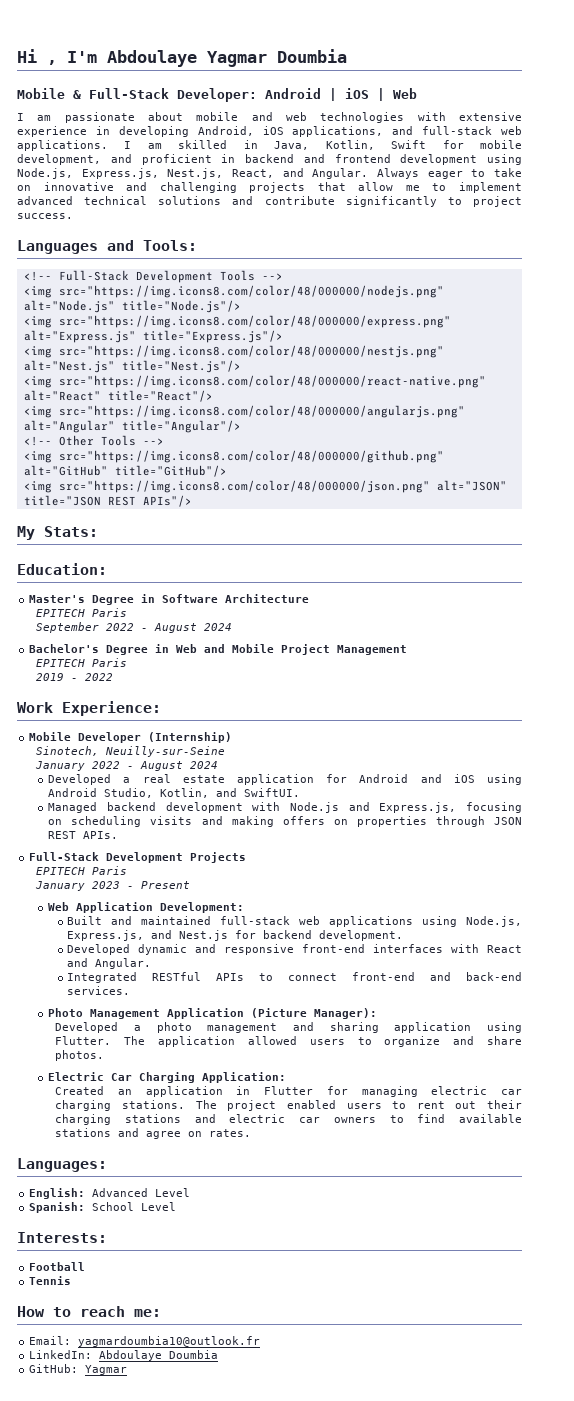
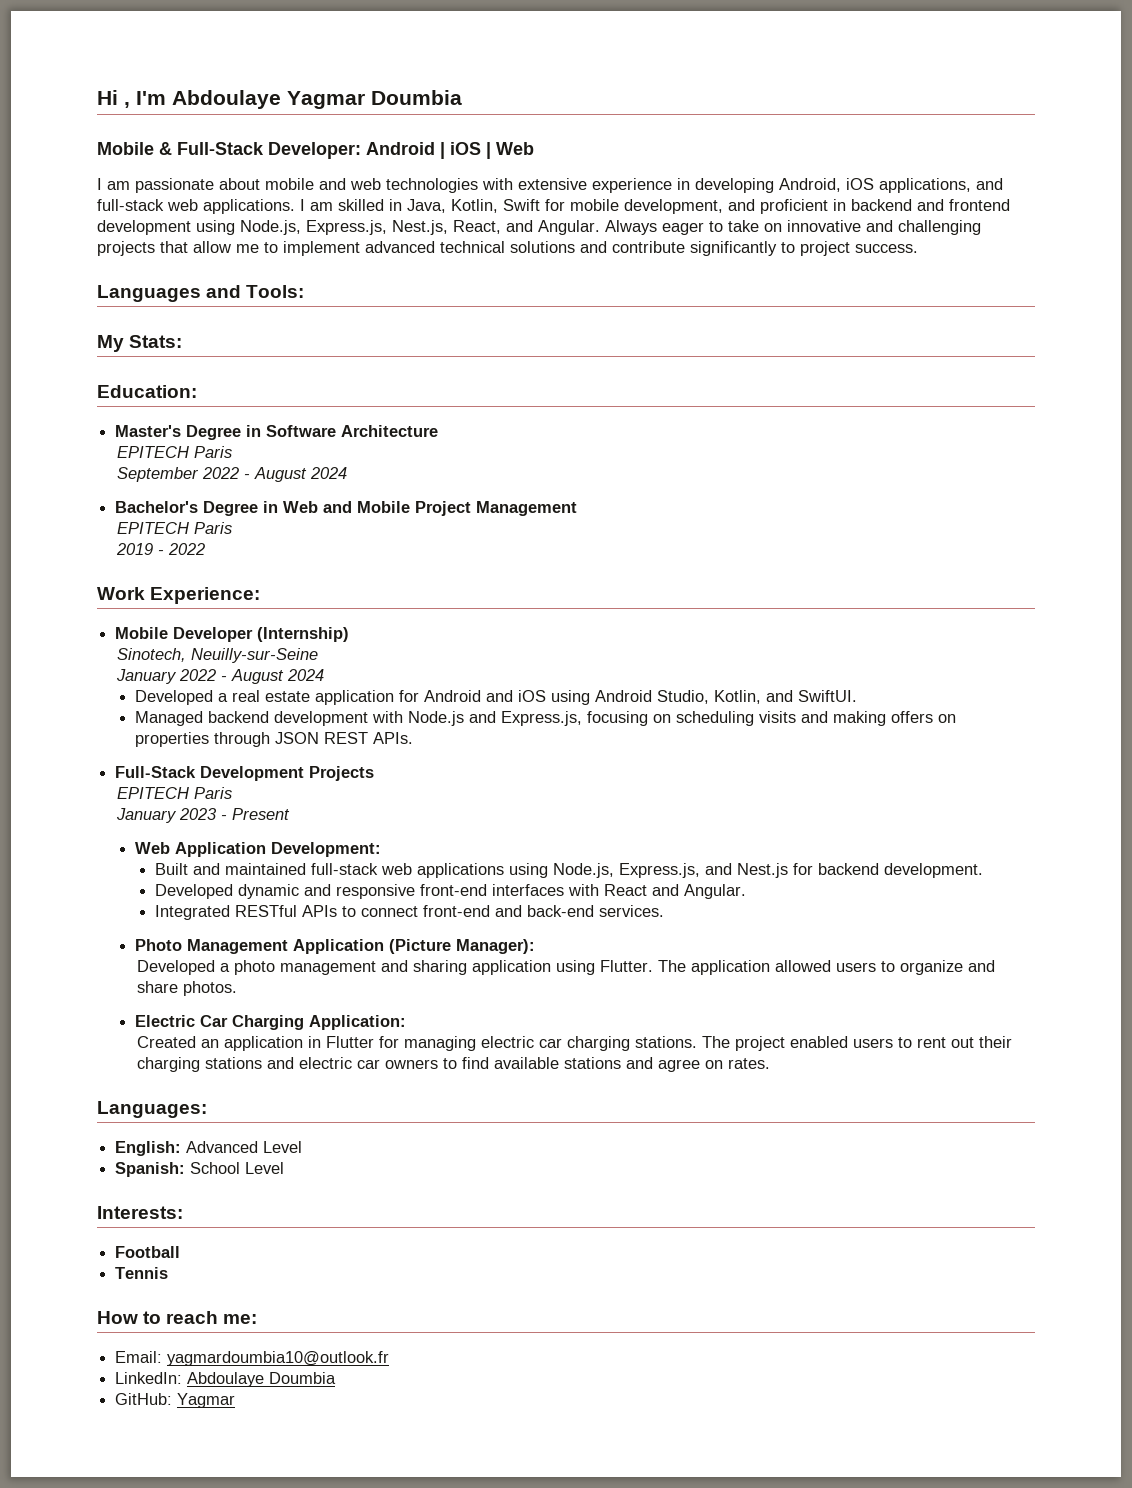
[23,270,283,283] [23,285,444,298] [23,300,241,313] [23,315,451,328] [23,330,283,343] [23,345,444,358] [23,360,241,373] [23,375,486,388] [23,390,213,402] [23,405,465,418] [23,420,241,433] [23,435,164,446] [23,450,444,463] [23,465,227,477] [23,480,507,493] [23,495,192,507] // <!-- Full-Stack Development Tools --> // <img src="https://img.icons8.com/color/48/000000/nodejs.png" alt="Node.js" title="Node.js"/> // <img src="https://img.icons8.com/color/48/000000/express.png" alt="Express.js" title="Express.js"/> // <img src="https://img.icons8.com/color/48/000000/nestjs.png" alt="Nest.js" title="Nest.js"/> // <img src="https://img.icons8.com/color/48/000000/react-native.png" alt="React" title="React"/> // <img src="https://img.icons8.com/color/48/000000/angularjs.png" alt="Angular" title="Angular"/> // <!-- Other Tools --> // <img src="https://img.icons8.com/color/48/000000/github.png" alt="GitHub" title="GitHub"/> // <img src="https://img.icons8.com/color/48/000000/json.png" alt="JSON" title="JSON REST APIs"/> -> (305, 291) none

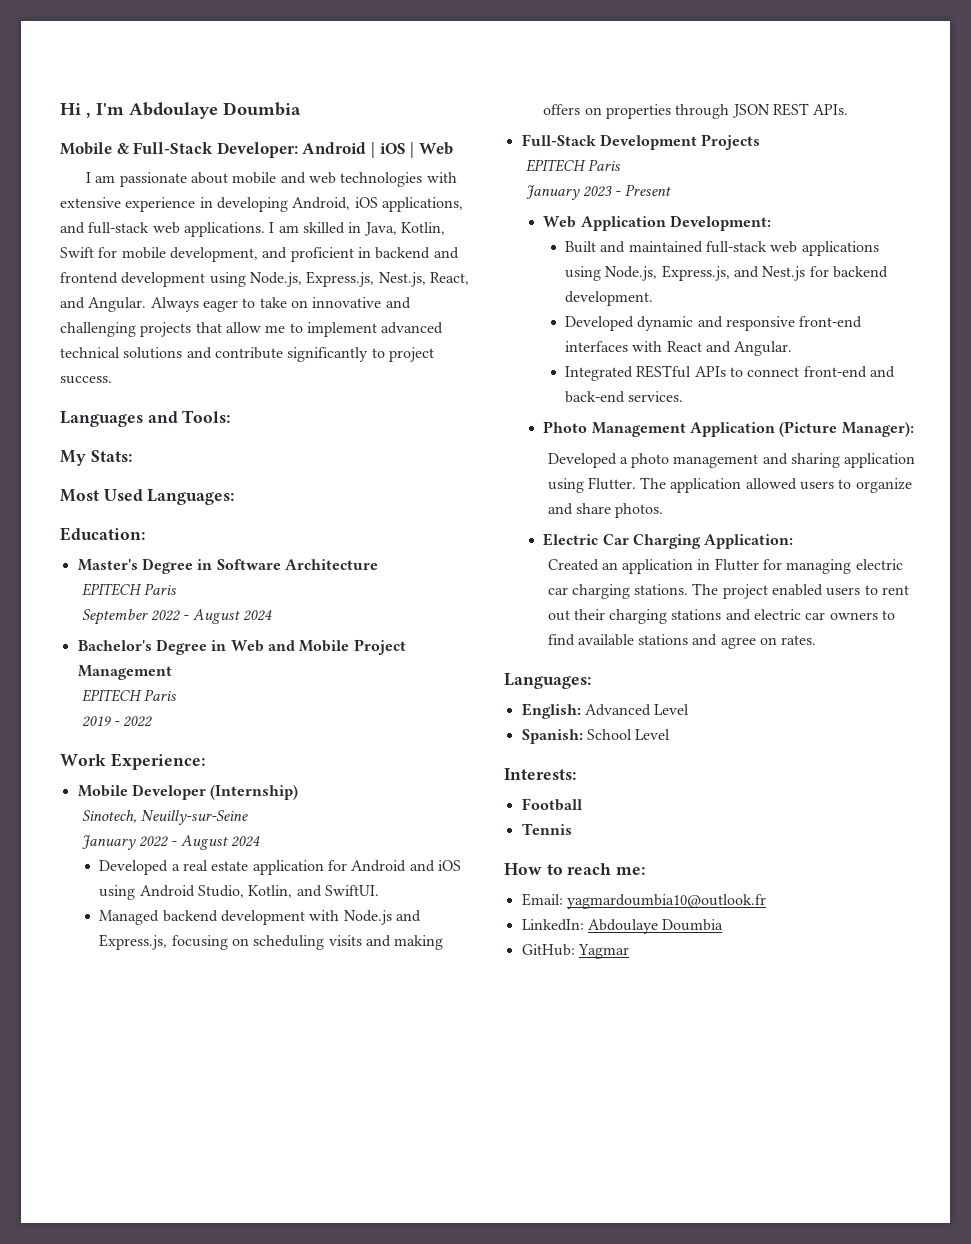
[287,91,365,109] Yagmar -> (218, 110) none
(183, 341) none -> [60,489,235,505] // Most Used Languages:

